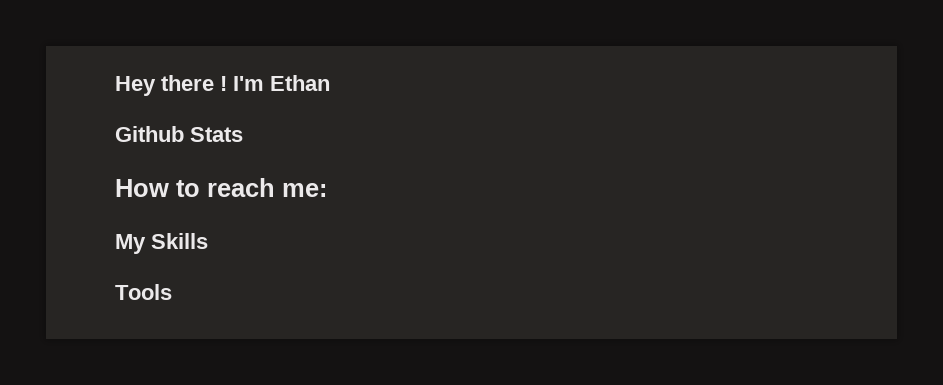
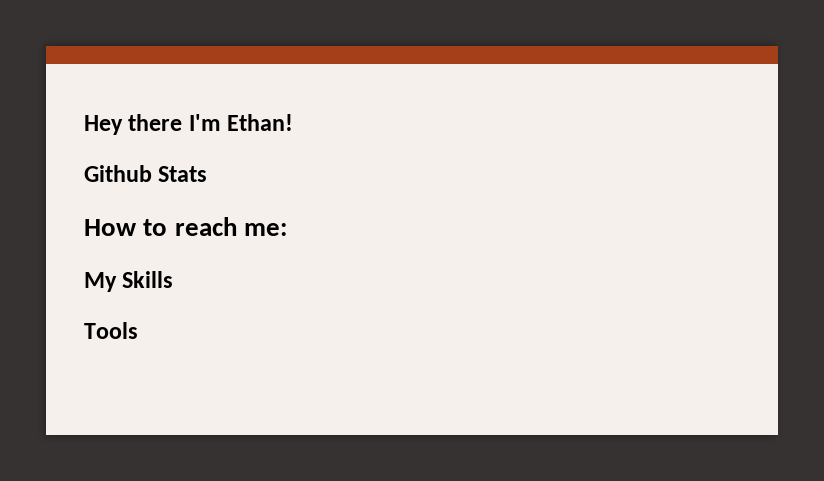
[220,75,330,91] ! I'm Ethan -> [188,114,294,131] I'm Ethan!

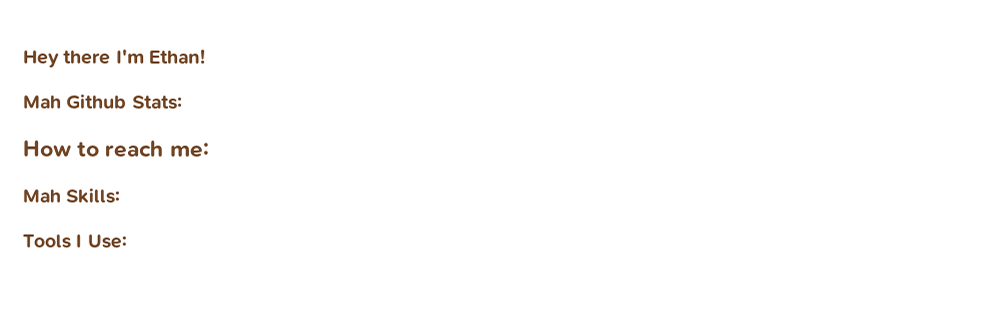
[84,165,208,182] Github Stats -> [23,94,183,110] Mah Github Stats:
[84,271,174,292] My Skills -> [22,188,121,204] Mah Skills:
(138, 330) none -> [75,234,127,249] I Use:

